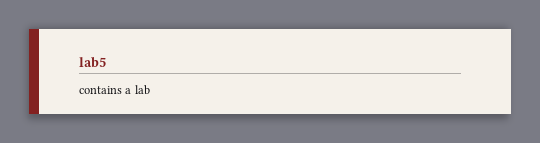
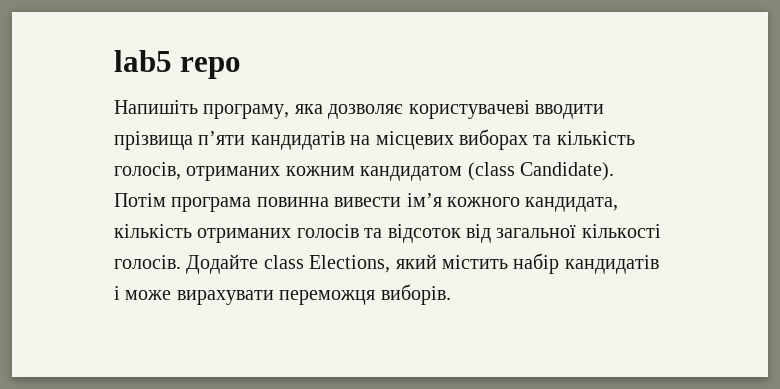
[79,85,150,95] // contains a lab -> [180,57,242,79] [114,100,604,119] [114,129,635,150] [114,162,614,181] [114,193,619,212] [114,224,661,243] [114,253,659,274] [114,284,451,305] repo // Напишіть програму, яка дозволяє користувачеві вводити прізвища п’яти кандидатів на місцевих виборах та кількість голосів, отриманих кожним кандидатом (class Candidate). Потім програма повинна вивести ім’я кожного кандидата, кількість отриманих голосів та відсоток від загальної кількості голосів. Додайте class Elections, який містить набір кандидатів і може вирахувати переможця виборів.

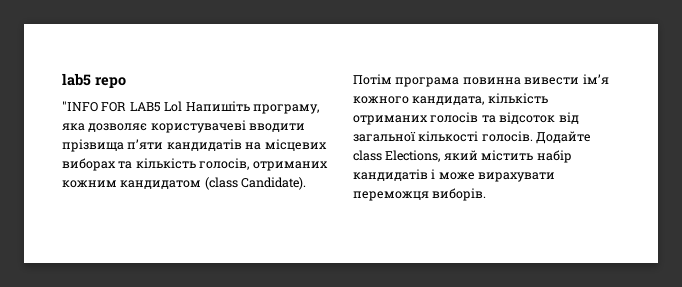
(242, 68) none -> [62,101,183,112] "INFO FOR LAB5 Lol

